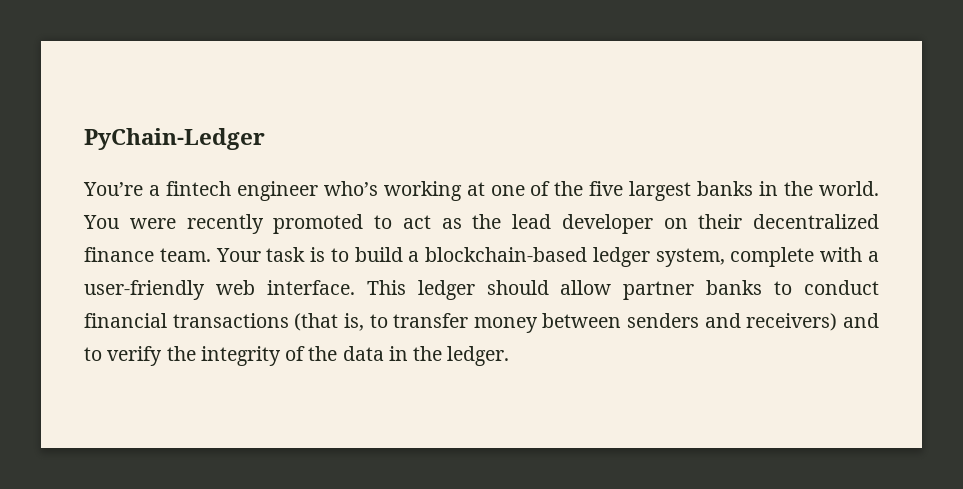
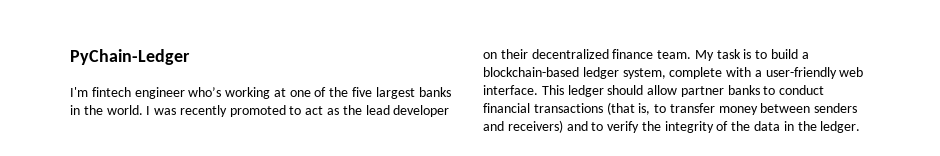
[83,182,160,196] You’re a -> [70,87,88,97] I'm
[83,215,176,229] You were -> [146,106,177,115] I was
[215,248,261,262] Your -> [694,50,714,61] My

